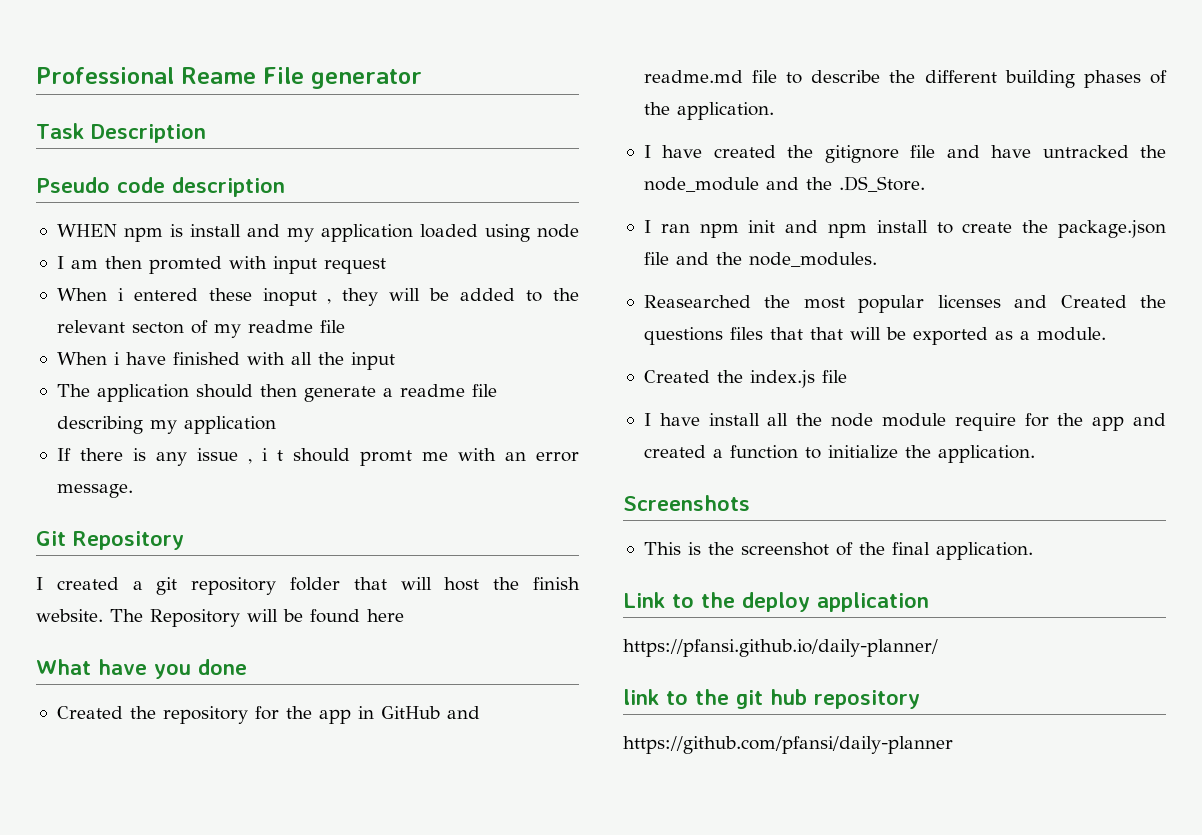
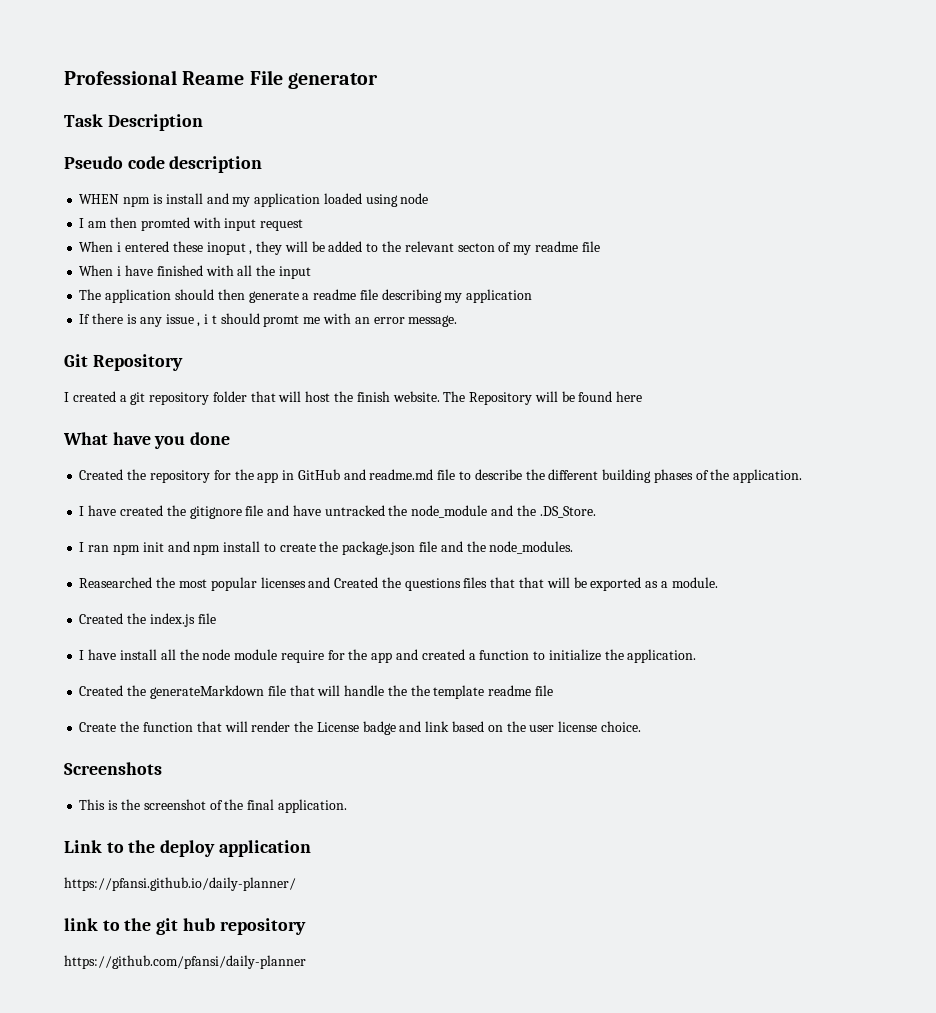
(1035, 454) none -> [79,685,553,699] [79,721,641,735] // Created the generateMarkdown file that will handle the the template readme file // Create the function that will render the License badge and link based on the user license choice.

